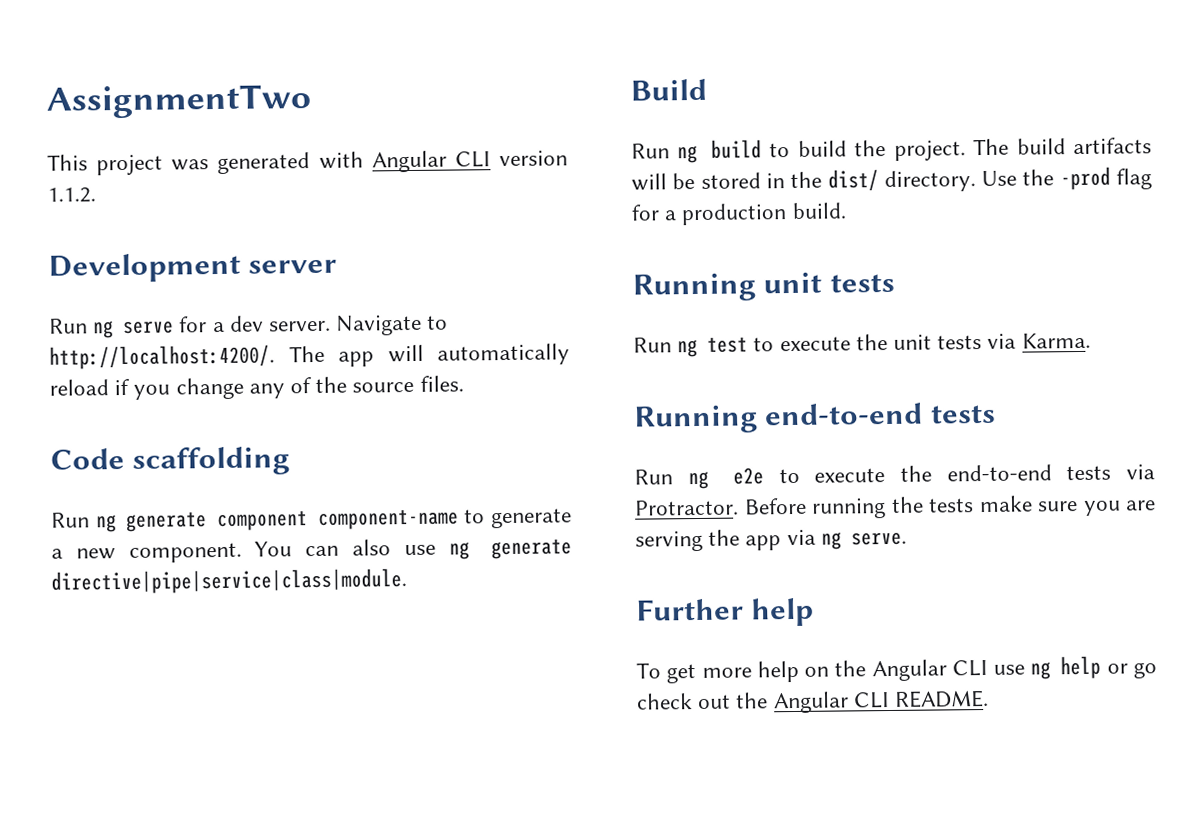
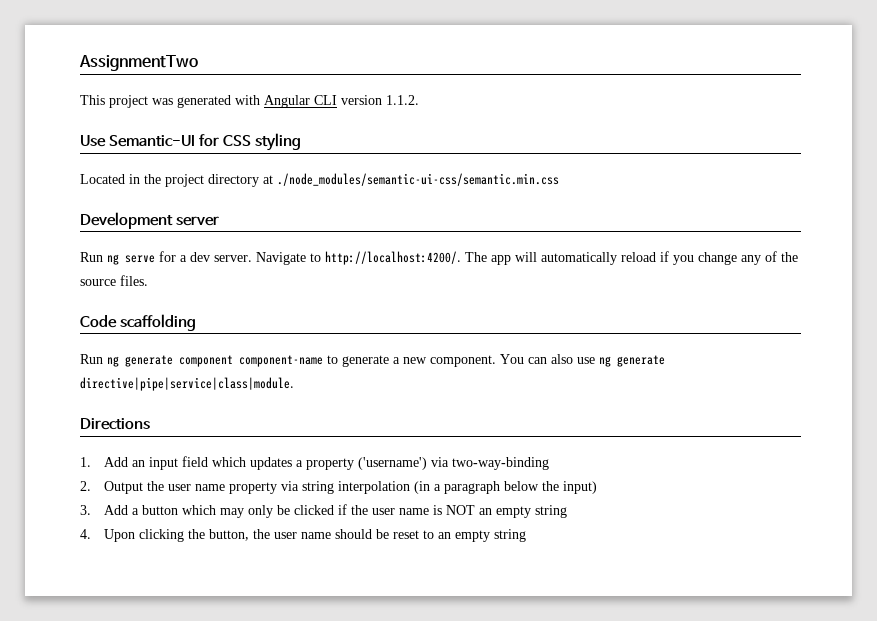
(96, 195) none -> [80,133,301,151] [80,173,559,187] // Use Semantic-UI for CSS styling // Located in the project directory at ./node_modules/semantic-ui-css/semantic.min.css
[630,78,707,101] [631,137,1152,164] [631,166,1152,193] [631,202,847,226] [632,271,895,302] [633,332,1091,358] [633,402,996,434] [634,464,1155,490] [634,495,1156,519] [635,529,907,552] [635,597,815,627] [636,655,1157,684] [636,689,990,714] Build // Run ng build to build the project. The build artifacts will be stored in the dist/ directory. Use the -prod flag for a production build. // Running unit tests // Run ng test to execute the unit tests via Karma. // Running end-to-end tests // Run ng e2e to execute the end-to-end tests via Protractor. Before running the tests make sure you are serving the app via ng serve. // Further help // To get more help on the Angular CLI use ng help or go check out the Angular CLI README. -> [80,418,150,430] [80,456,549,470] [80,481,597,494] [80,504,567,518] [80,529,526,542] Directions // 1. Add an input field which updates a property ('username') via two-way-binding // 2. Output the user name property via string interpolation (in a paragraph below the input) // 3. Add a button which may only be clicked if the user name is NOT an empty string // 4. Upon clicking the button, the user name should be reset to an empty string

